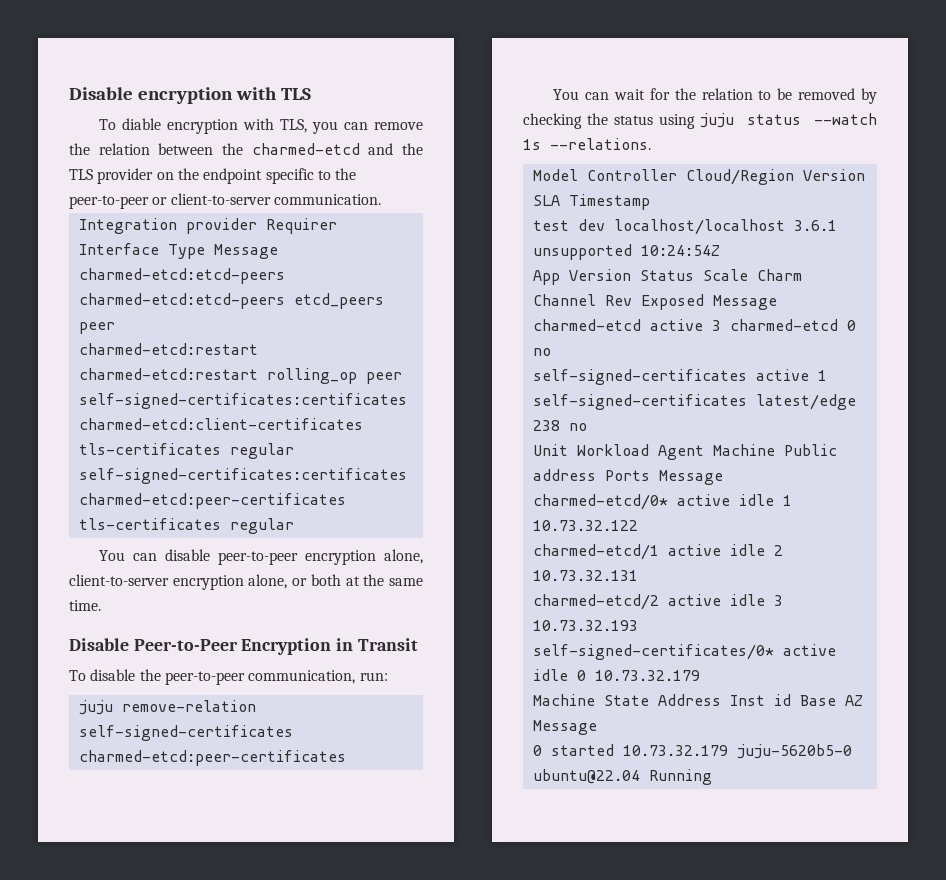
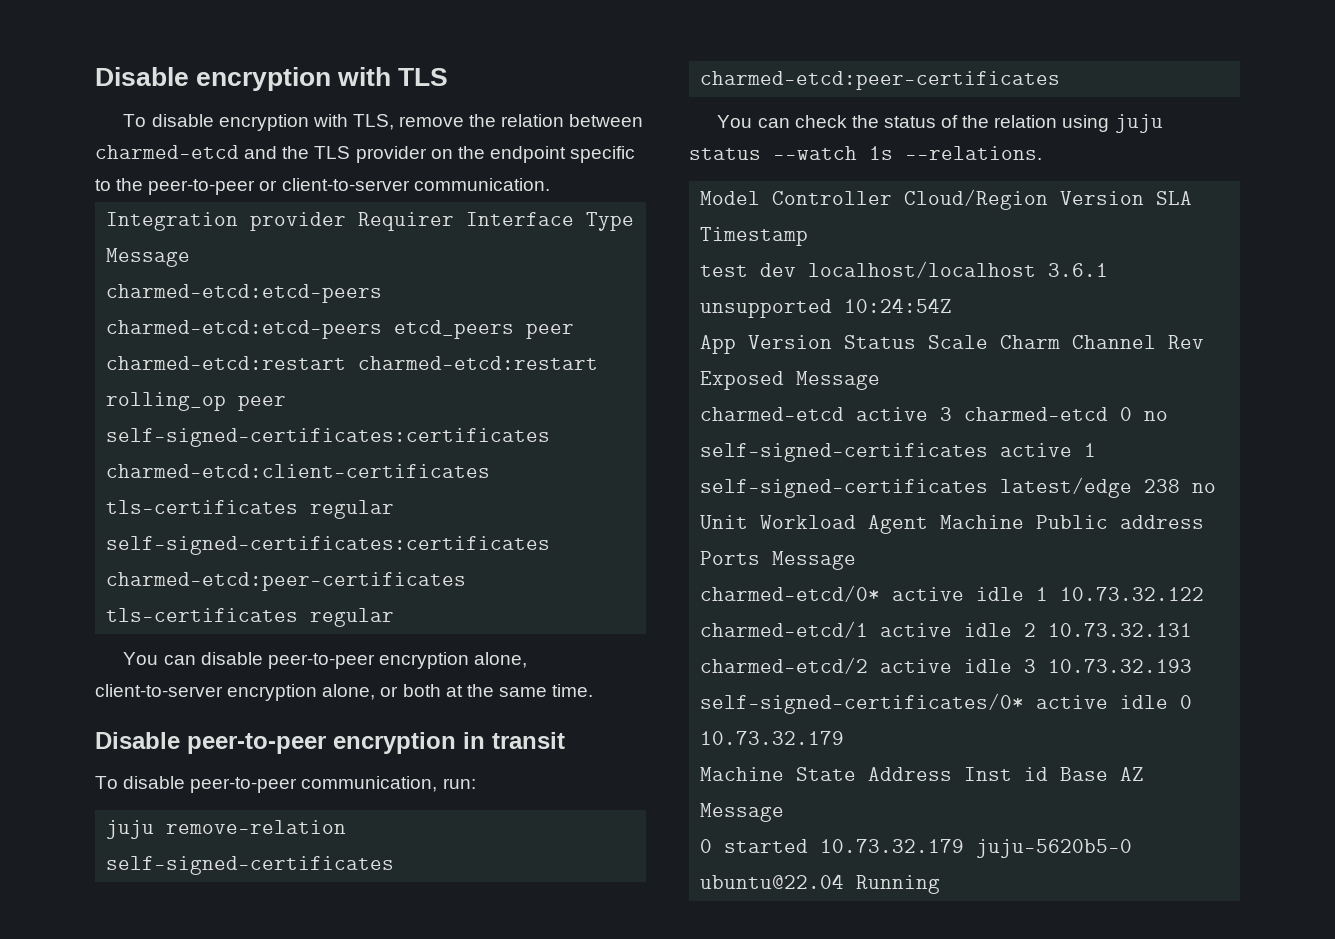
[122,118,162,130] diable -> [151,114,214,127] disable
[312,121,369,134] you can -> (394, 122) none
[221,143,243,155] the -> (644, 120) none
[133,638,418,655] [69,669,161,681] Peer-to-Peer Encryption in Transit // To disable the -> [187,732,565,754] [95,776,186,789] peer-to-peer encryption in transit // To disable
[613,88,878,104] [523,113,654,129] wait for the relation to be removed by checking the status -> [794,115,1058,128] check the status of the relation

